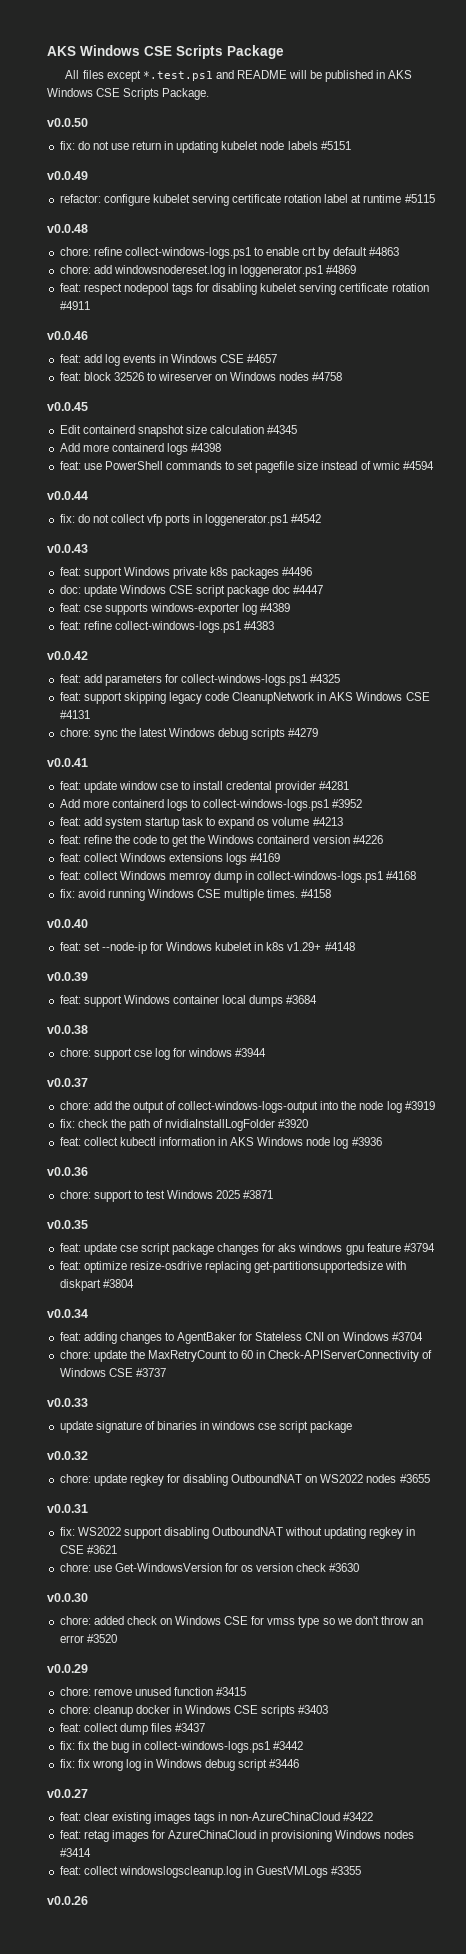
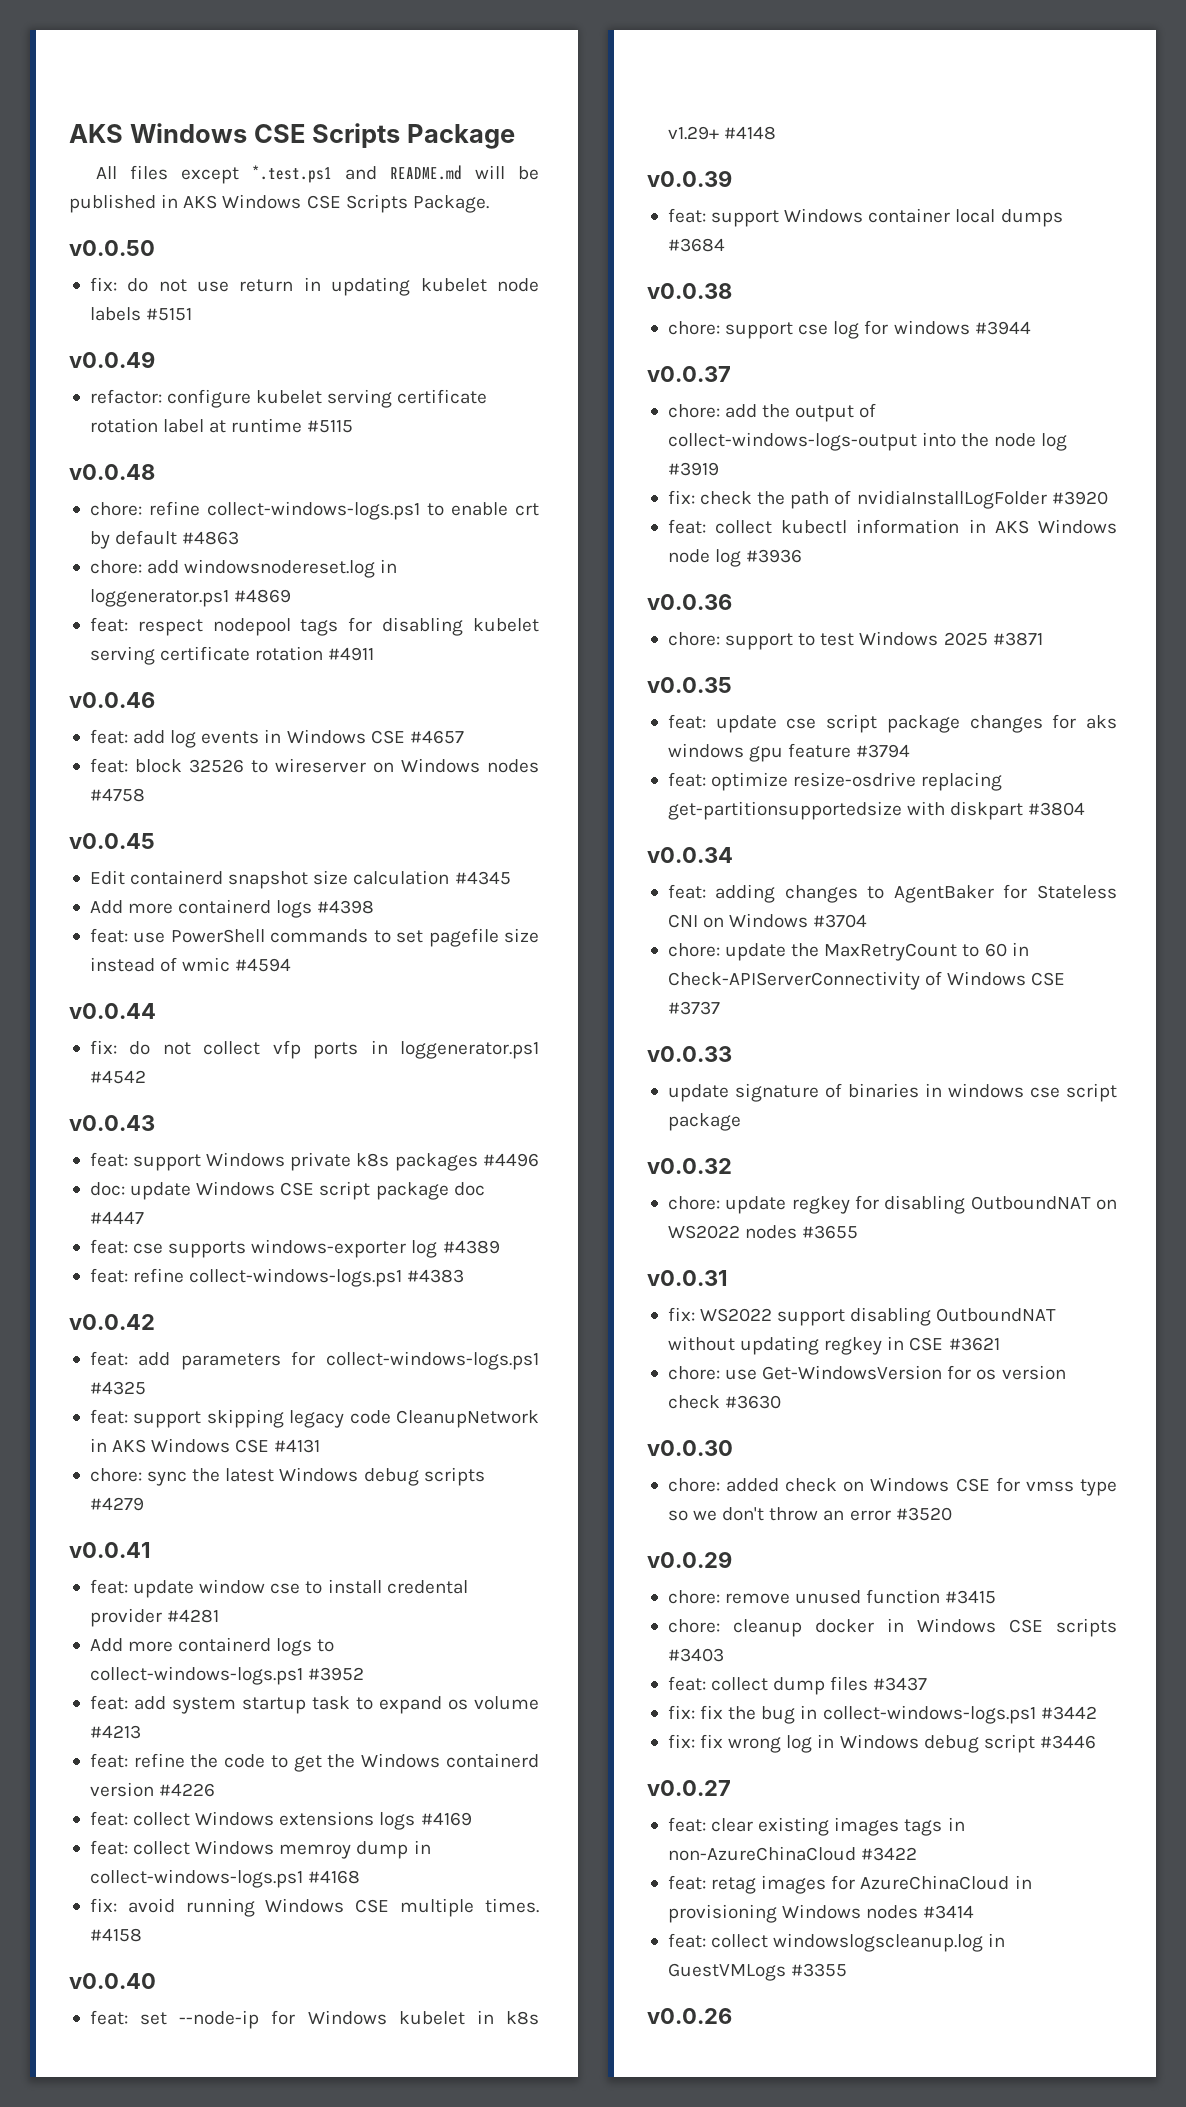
[236,70,287,79] README -> [390,165,463,180] README.md

